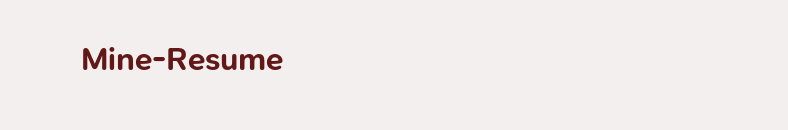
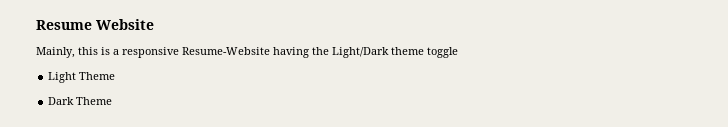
[81,47,283,71] Mine-Resume -> [36,19,154,30] [36,47,458,58] [48,72,116,83] [48,97,113,105] Resume Website // Mainly, this is a responsive Resume-Website having the Light/Dark theme toggle // Light Theme // Dark Theme

